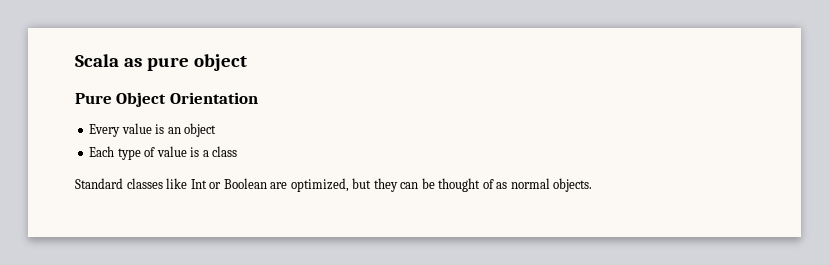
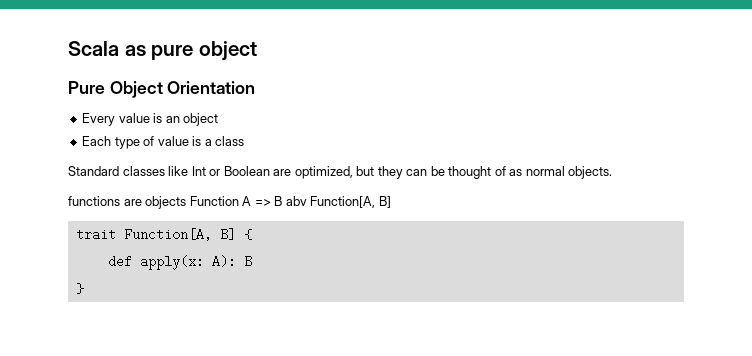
(593, 185) none -> [68,196,391,209] [75,228,252,241] [107,255,252,270] [75,283,84,294] // functions are objects Function A => B abv Function[A, B] // trait Function[A, B] { // def apply(x: A): B // }

